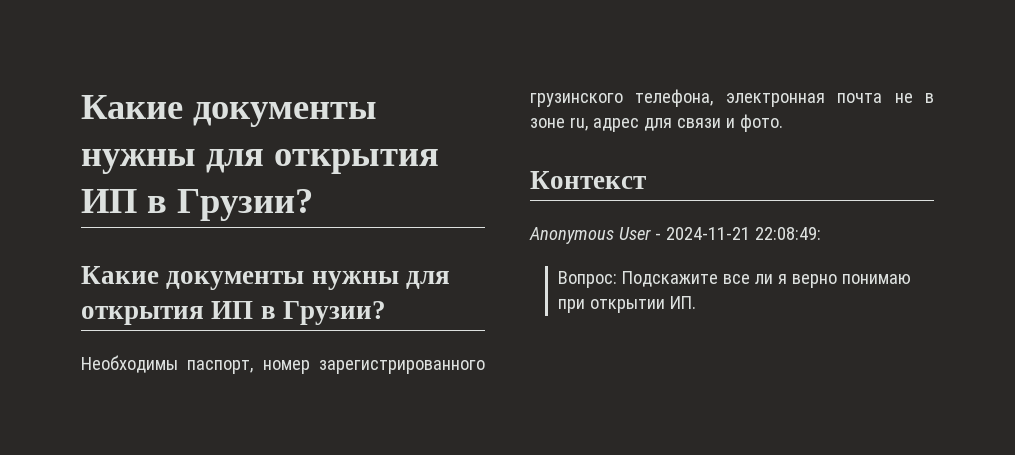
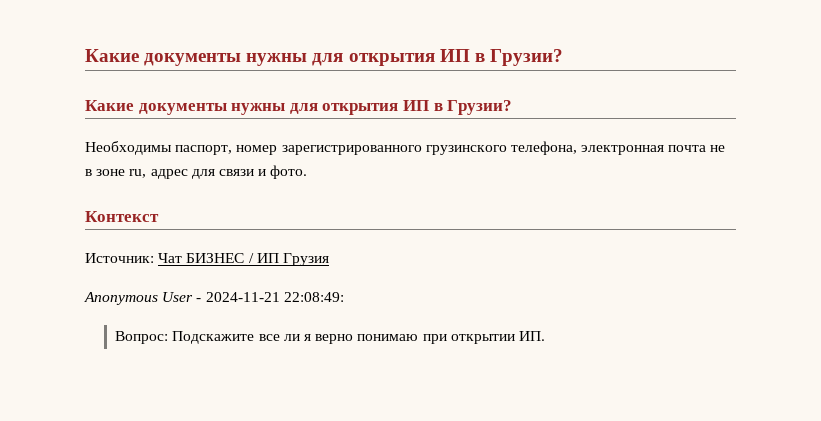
(646, 180) none -> [85,253,329,266] // Источник: Чат БИЗНЕС / ИП Грузия

